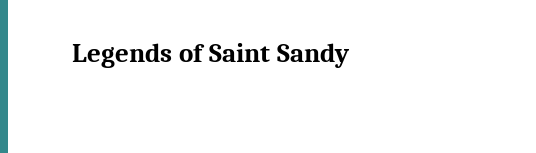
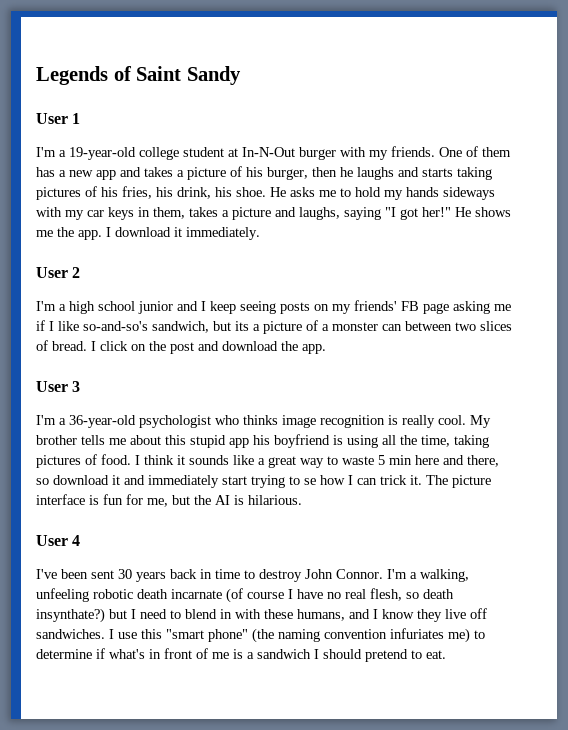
(351, 55) none -> [36,113,81,124] [36,146,511,160] [36,166,492,180] [36,186,495,200] [36,207,511,220] [36,227,260,240] [36,267,81,278] [36,300,511,314] [36,320,512,334] [36,340,326,354] [36,381,81,392] [36,415,491,428] [36,434,489,448] [36,454,499,468] [36,475,491,488] [36,494,302,507] [36,535,81,546] [36,569,469,582] [36,588,454,603] [36,608,487,623] [36,628,485,643] [36,648,446,662] // User 1 // I'm a 19-year-old college student at In-N-Out burger with my friends. One of them has a new app and takes a picture of his burger, then he laughs and starts taking pictures of his fries, his drink, his shoe. He asks me to hold my hands sideways with my car keys in them, takes a picture and laughs, saying "I got her!" He shows me the app. I download it immediately. // User 2 // I'm a high school junior and I keep seeing posts on my friends' FB page asking me if I like so-and-so's sandwich, but its a picture of a monster can between two slices of bread. I click on the post and download the app. // User 3 // I'm a 36-year-old psychologist who thinks image recognition is really cool. My brother tells me about this stupid app his boyfriend is using all the time, taking pictures of food. I think it sounds like a great way to waste 5 min here and there, so download it and immediately start trying to se how I can trick it. The picture interface is fun for me, but the AI is hilarious. // User 4 // I've been sent 30 years back in time to destroy John Connor. I'm a walking, unfeeling robotic death incarnate (of course I have no real flesh, so death insynthate?) but I need to blend in with these humans, and I know they live off sandwiches. I use this "smart phone" (the naming convention infuriates me) to determine if what's in front of me is a sandwich I should pretend to eat.

